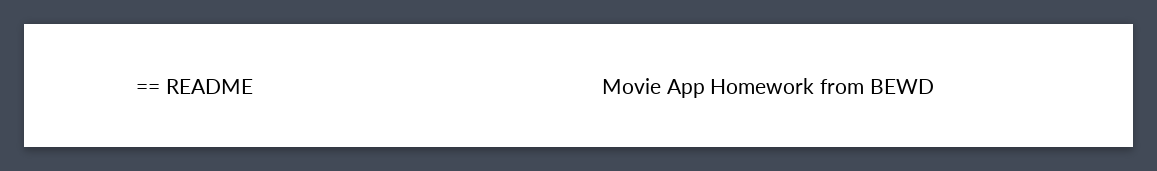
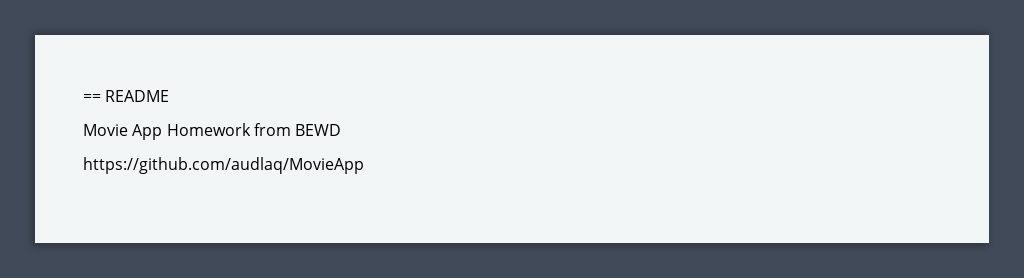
(934, 86) none -> [83,157,364,174] // https://github.com/audlaq/MovieApp

